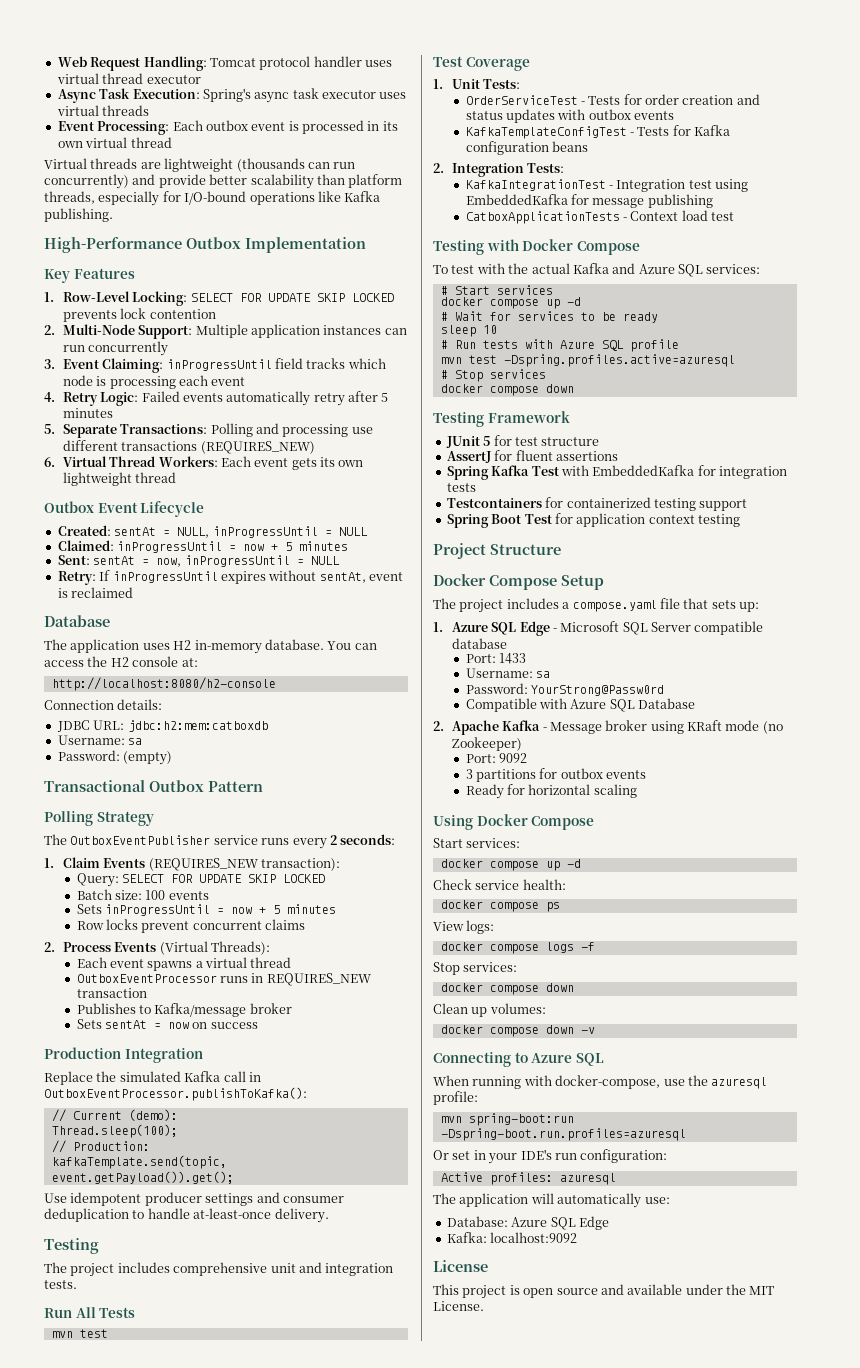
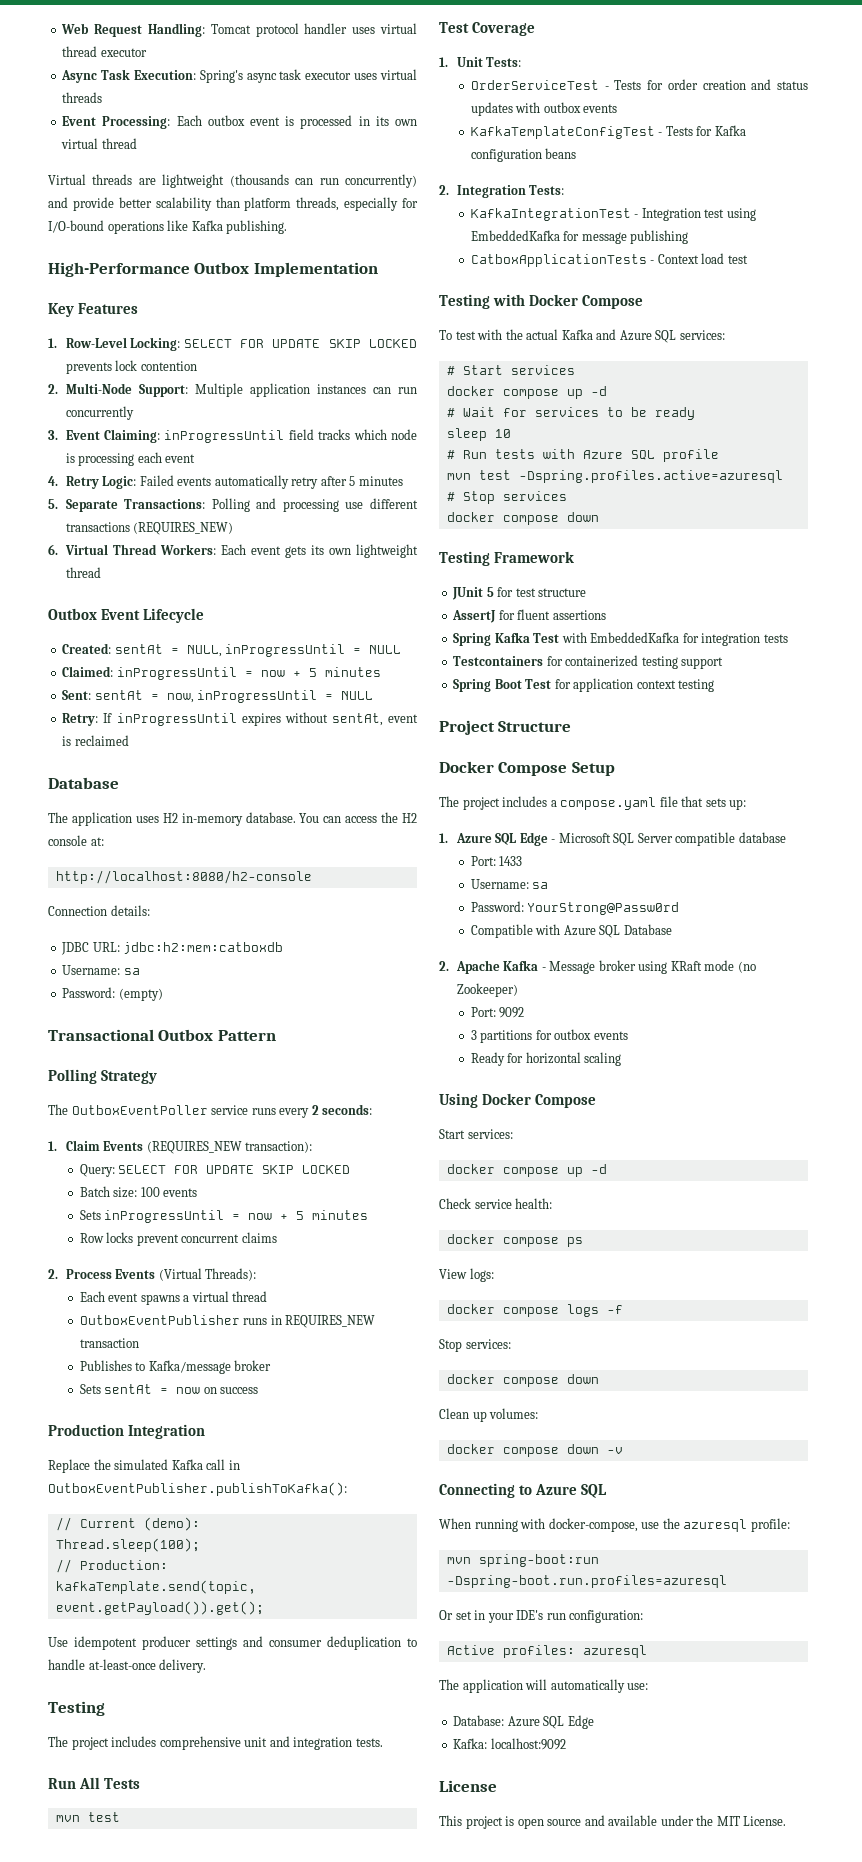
[70,835,211,845] OutboxEventPublisher -> [71,1105,208,1115] OutboxEventPoller
[76,974,217,983] OutboxEventProcessor -> [79,1315,240,1325] OutboxEventPublisher
[44,1087,307,1101] OutboxEventProcessor.publishToKafka(): -> [48,1482,347,1496] OutboxEventPublisher.publishToKafka():

